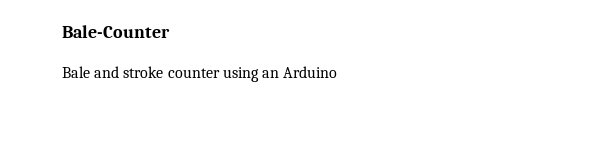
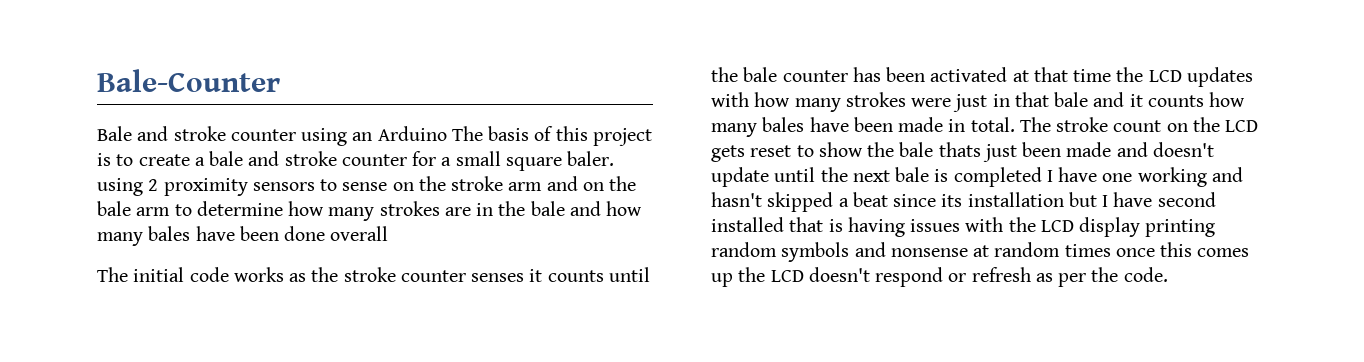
(338, 72) none -> [451,126,652,146] [97,151,615,171] [97,176,637,196] [97,201,643,221] [97,226,389,246] [97,267,650,282] [711,67,1253,87] [711,92,1246,112] [711,117,1259,137] [711,142,1214,162] [711,167,1243,187] [711,192,1216,212] [711,217,1216,237] [711,242,1250,262] [711,267,1168,287] The basis of this project is to create a bale and stroke counter for a small square baler. using 2 proximity sensors to sense on the stroke arm and on the bale arm to determine how many strokes are in the bale and how many bales have been done overall // The initial code works as the stroke counter senses it counts until the bale counter has been activated at that time the LCD updates with how many strokes were just in that bale and it counts how many bales have been made in total. The stroke count on the LCD gets reset to show the bale thats just been made and doesn't update until the next bale is completed I have one working and hasn't skipped a beat since its installation but I have second installed that is having issues with the LCD display printing random symbols and nonsense at random times once this comes up the LCD doesn't respond or refresh as per the code.

